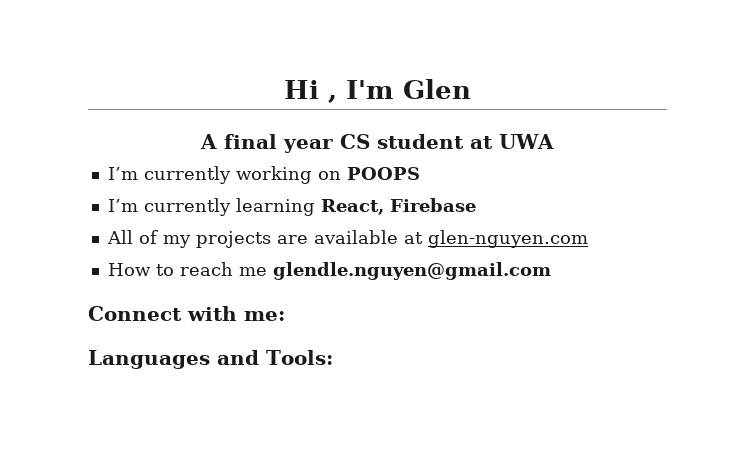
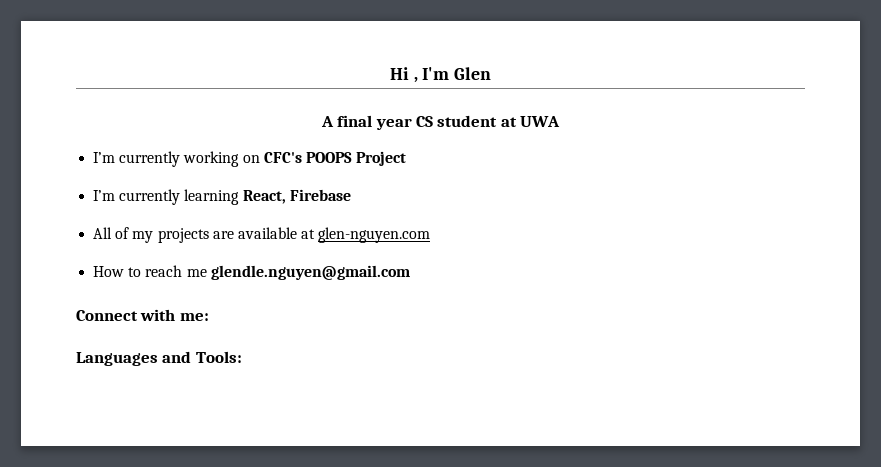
(341, 175) none -> [263,152,302,163] CFC's
(420, 173) none -> [356,151,407,166] Project

